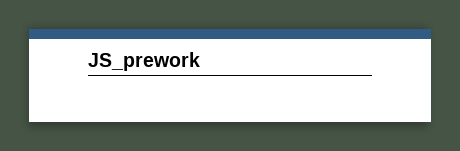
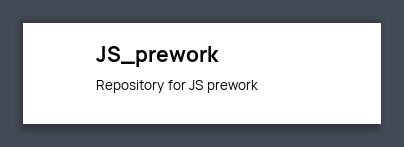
(200, 61) none -> [96,80,258,93] // Repository for JS prework

